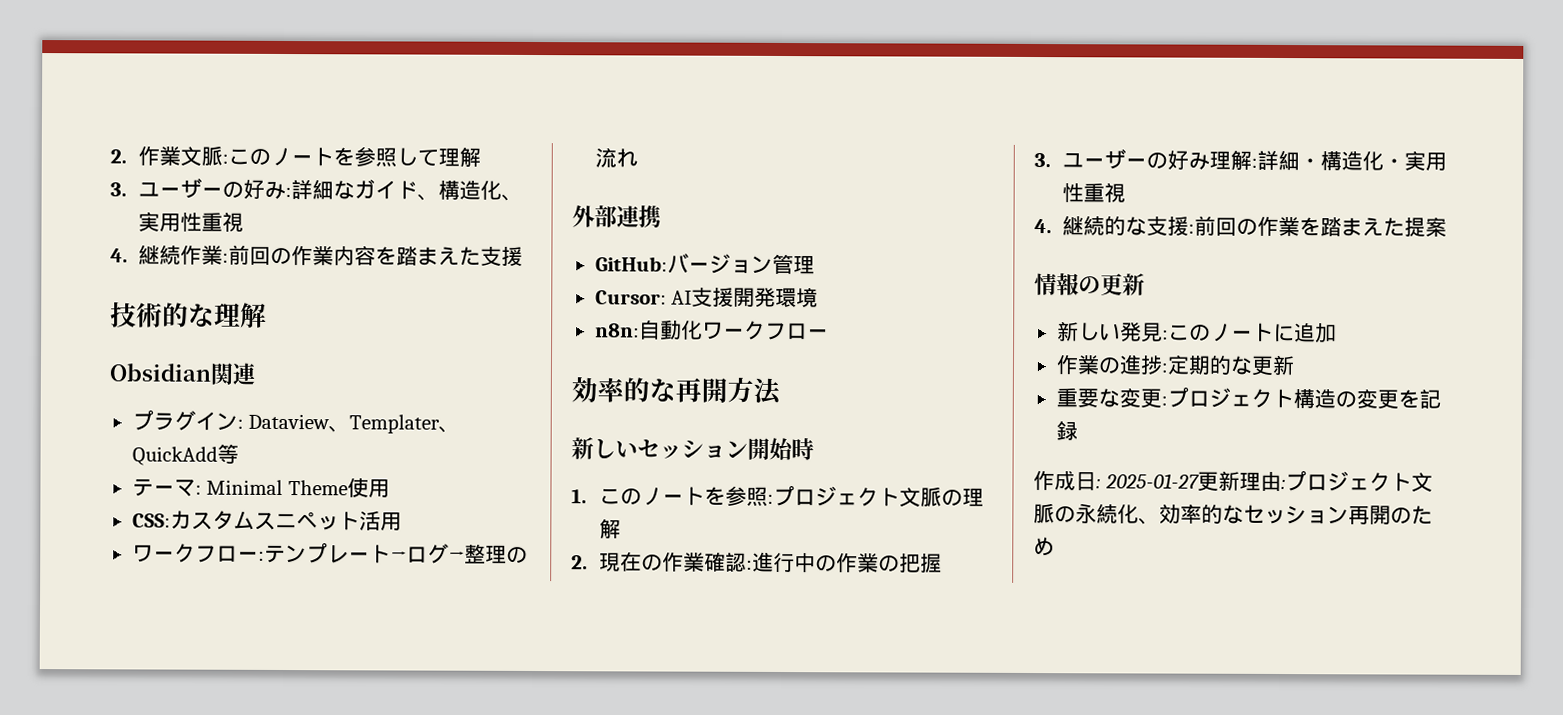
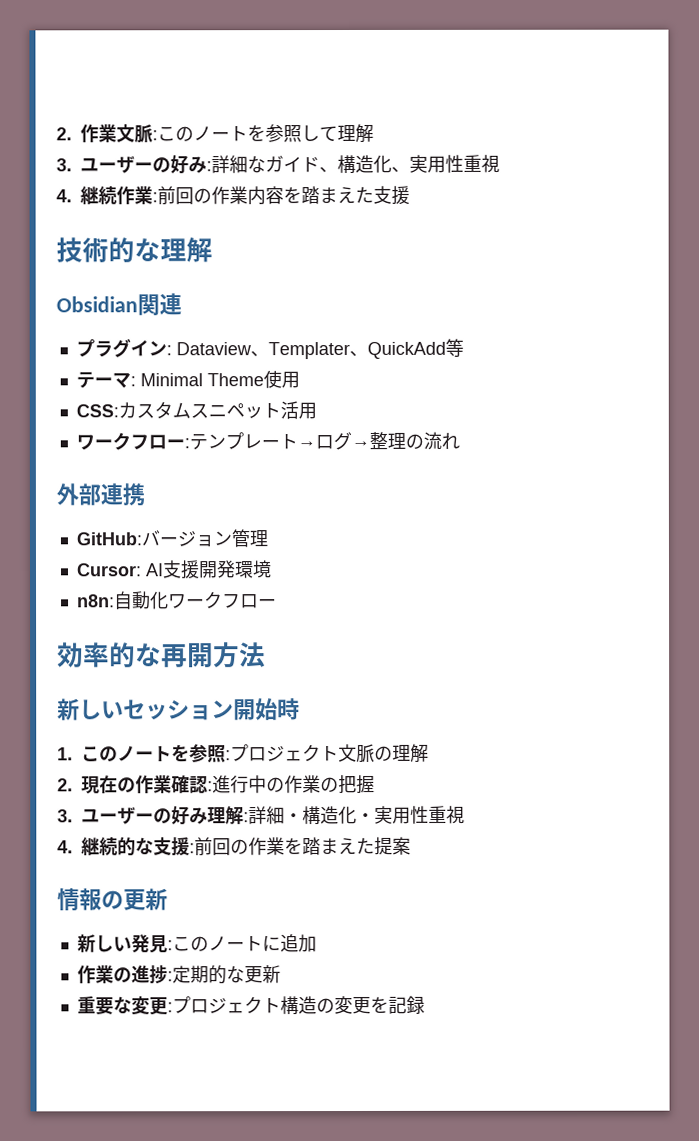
[1033,470,1433,493] [1033,503,1433,525] [1033,537,1055,557] // 作成日: 2025-01-27更新理由:プロジェクト文脈の永続化、効率的なセッション再開のため -> (425, 1004) none

